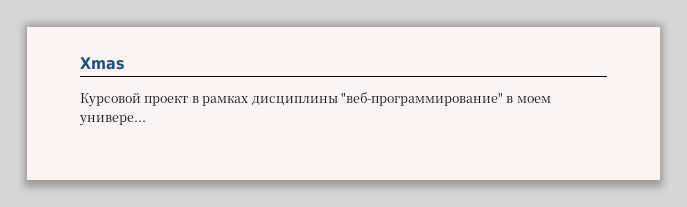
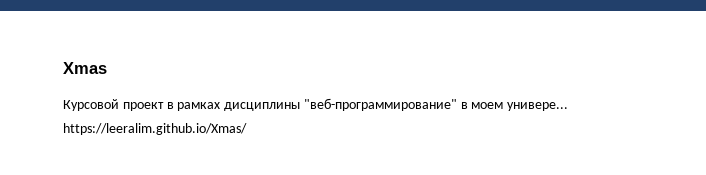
(146, 120) none -> [63,123,247,135] https://leeralim.github.io/Xmas/

